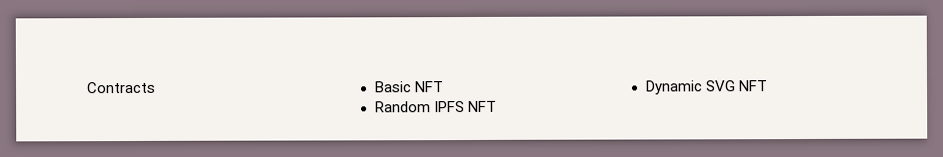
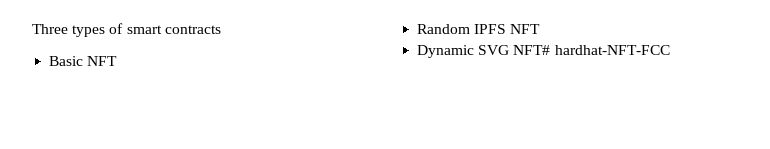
[87,81,156,94] Contracts -> [32,23,221,37] Three types of smart contracts
[738,80,768,92] NFT -> [513,45,670,55] NFT# hardhat-NFT-FCC

